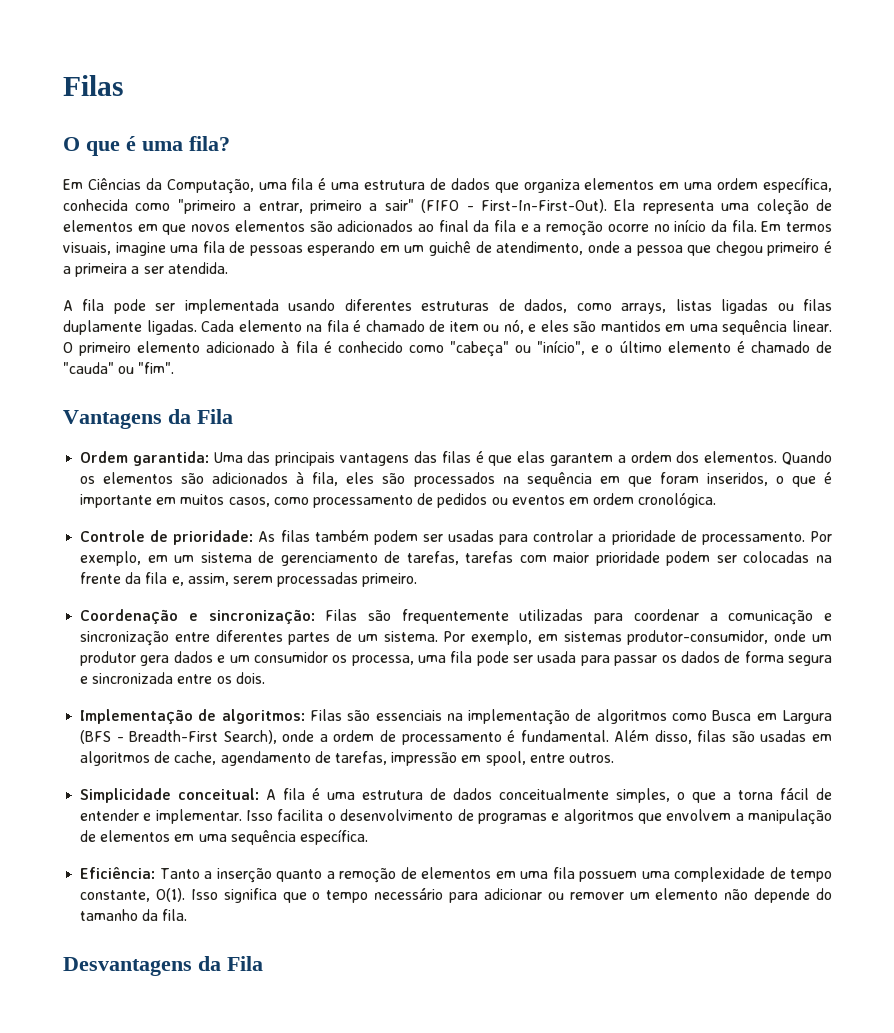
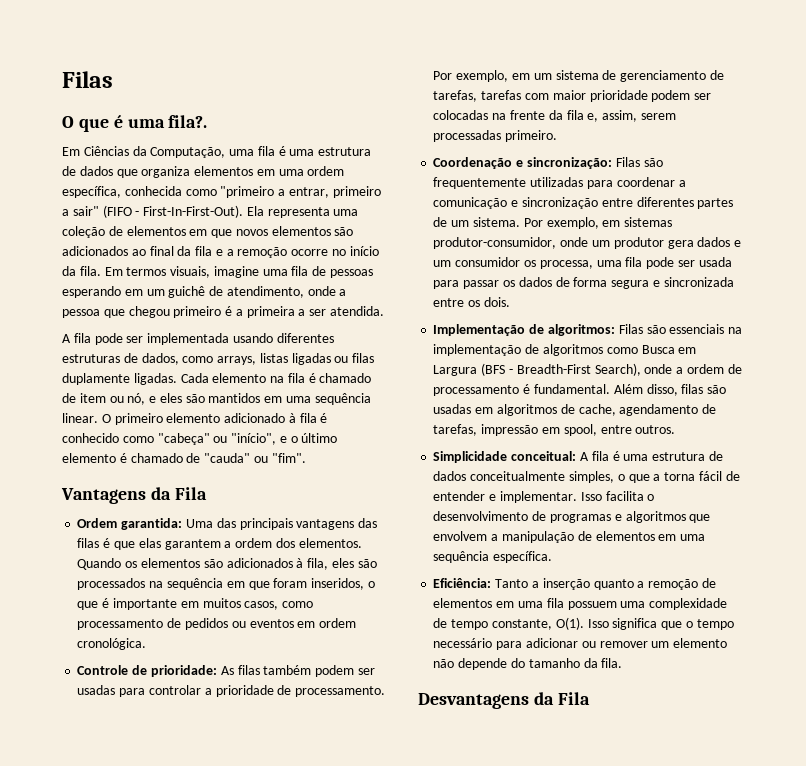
[189,136,230,151] fila? -> [168,115,208,128] fila?.

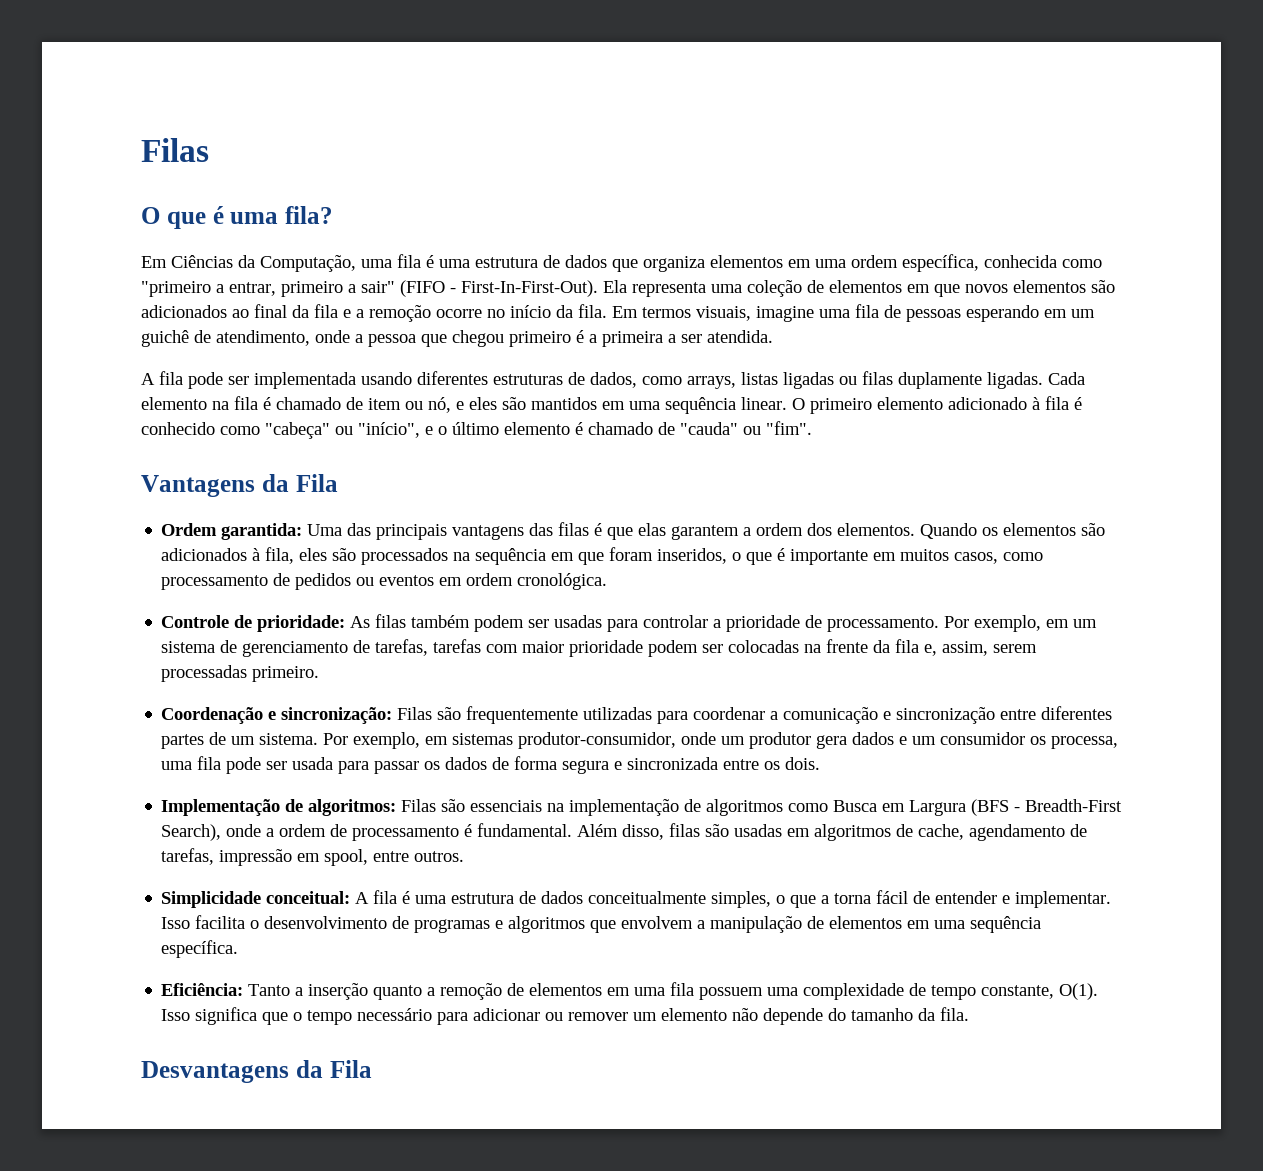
[168,115,208,128] fila?. -> [285,206,333,224] fila?

